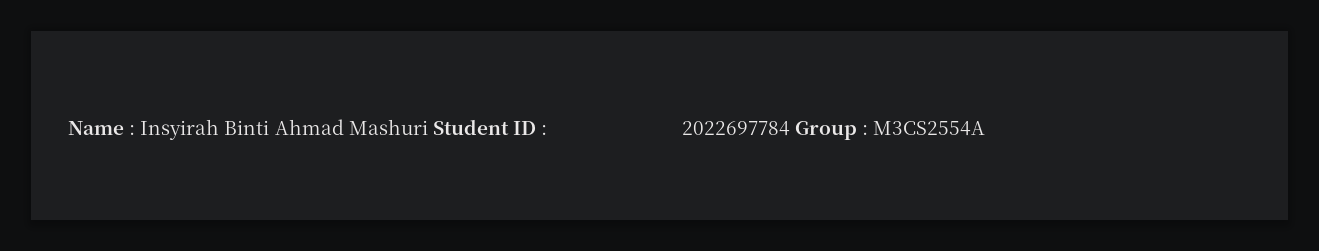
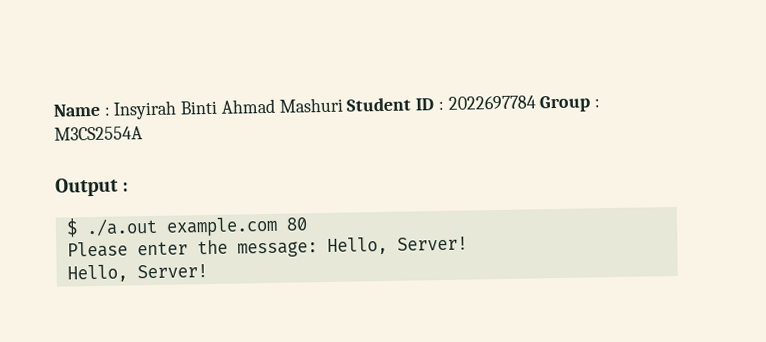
(986, 128) none -> [55,177,130,197] [65,216,308,238] [66,236,468,258] [66,264,208,283] // Output : // $ ./a.out example.com 80 // Please enter the message: Hello, Server! // Hello, Server!

